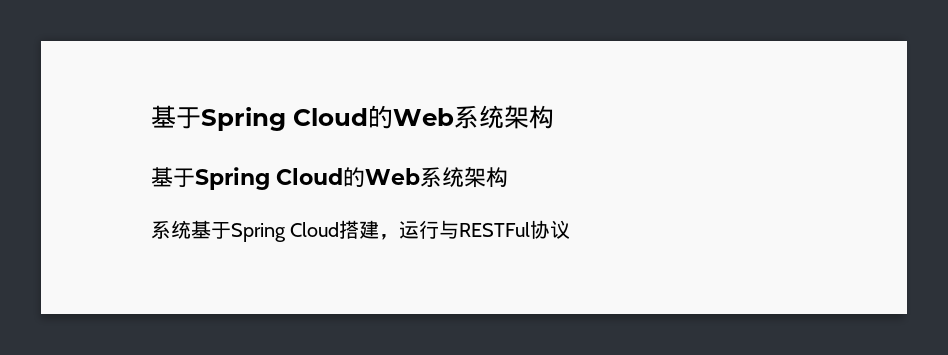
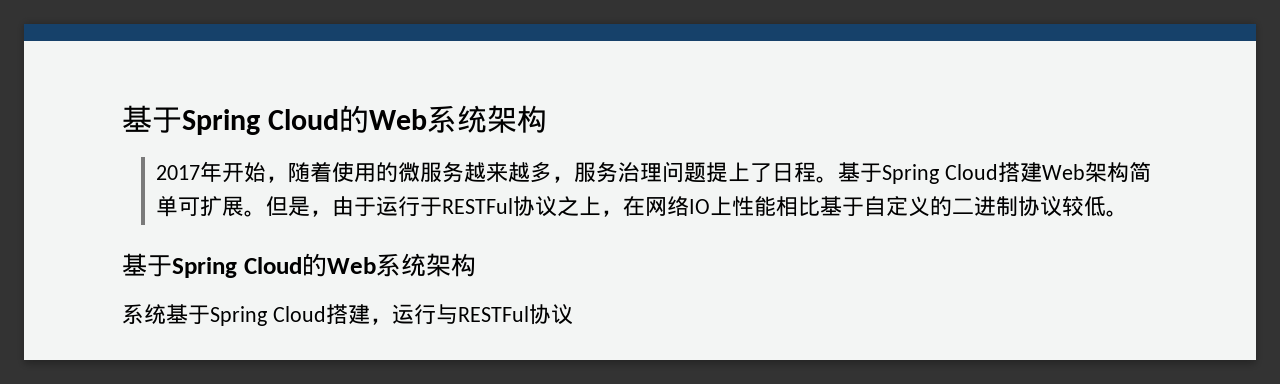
[151,105,554,131] 基于Spring Cloud的Web系统架构 -> [122,105,547,135] [156,161,1152,184] [156,196,1129,217] 基于Spring Cloud的Web系统架构 // 2017年开始，随着使用的微服务越来越多，服务治理问题提上了日程。基于Spring Cloud搭建Web架构简单可扩展。但是，由于运行于RESTFul协议之上，在网络IO上性能相比基于自定义的二进制协议较低。

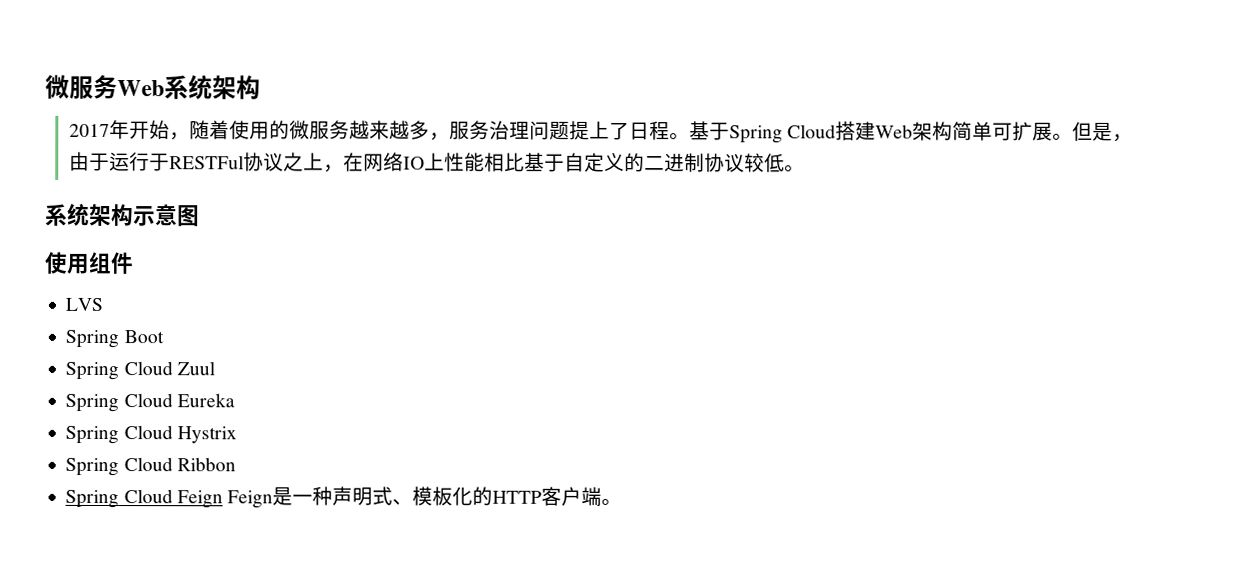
[122,105,369,135] 基于Spring Cloud的 -> [45,74,118,100] 微服务
[122,253,476,278] [122,304,573,326] 基于Spring Cloud的Web系统架构 // 系统基于Spring Cloud搭建，运行与RESTFul协议 -> [45,202,200,227] [45,251,134,275] [65,297,104,312] [65,329,164,349] [65,361,215,381] [65,393,235,413] [65,425,237,445] [65,457,236,477] [65,486,623,509] 系统架构示意图 // 使用组件 // LVS // Spring Boot // Spring Cloud Zuul // Spring Cloud Eureka // Spring Cloud Hystrix // Spring Cloud Ribbon // Spring Cloud Feign Feign是一种声明式、模板化的HTTP客户端。

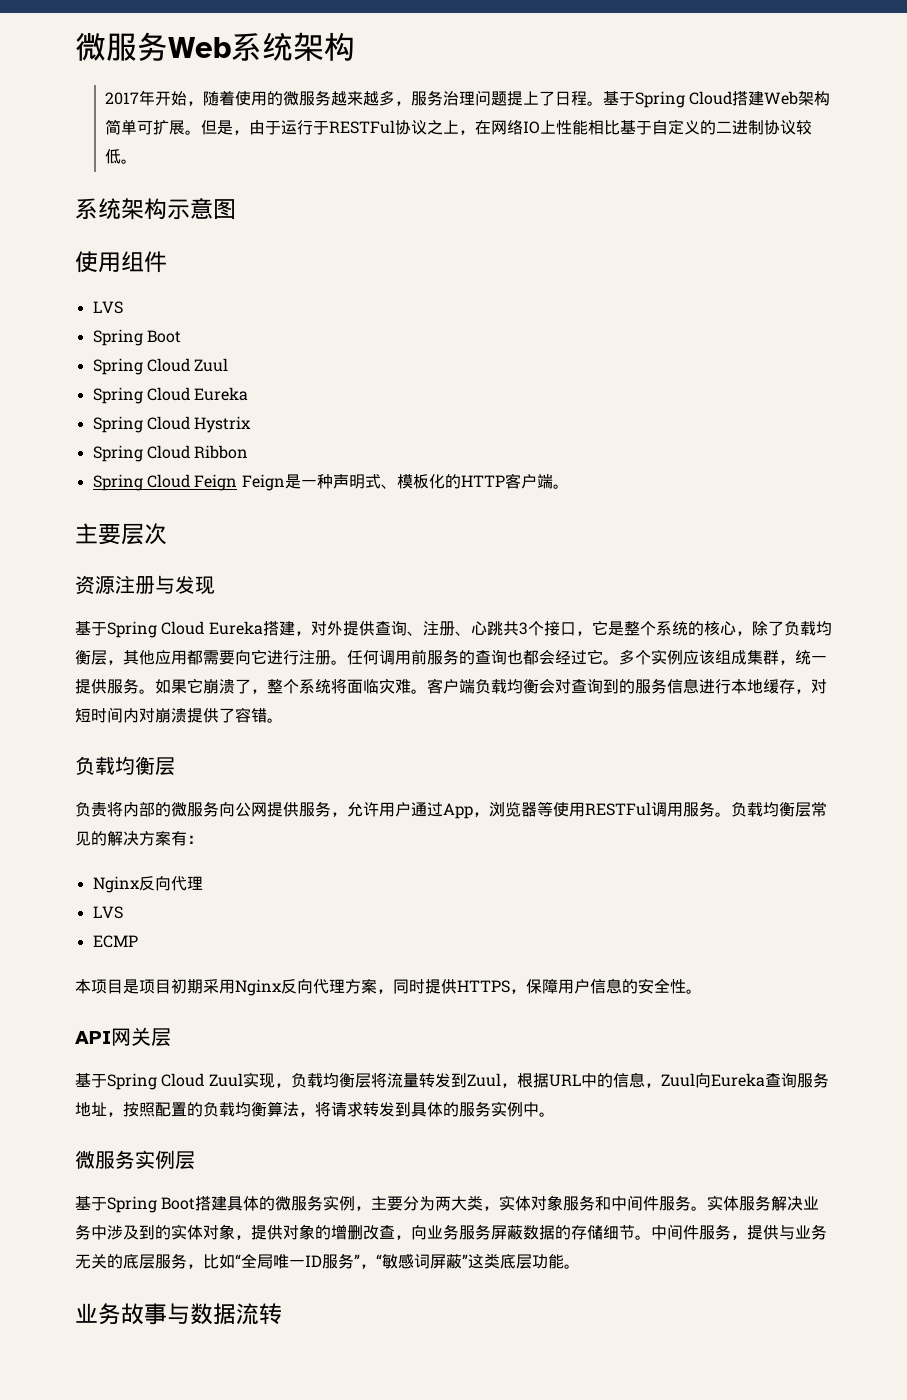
(623, 501) none -> [75,523,167,545] [75,575,215,595] [75,620,832,638] [75,649,827,665] [75,678,827,694] [75,707,283,723] [75,756,175,776] [75,801,827,819] [75,831,203,846] [92,876,203,893] [92,906,123,919] [92,935,138,948] [75,978,702,996] [75,1027,171,1047] [75,1072,829,1090] [75,1101,555,1117] [75,1150,195,1170] [75,1195,820,1213] [75,1224,827,1240] [75,1253,580,1269] [75,1303,282,1325] // 主要层次 // 资源注册与发现 // 基于Spring Cloud Eureka搭建，对外提供查询、注册、心跳共3个接口，它是整个系统的核心，除了负载均衡层，其他应用都需要向它进行注册。任何调用前服务的查询也都会经过它。多个实例应该组成集群，统一提供服务。如果它崩溃了，整个系统将面临灾难。客户端负载均衡会对查询到的服务信息进行本地缓存，对短时间内对崩溃提供了容错。 // 负载均衡层 // 负责将内部的微服务向公网提供服务，允许用户通过App，浏览器等使用RESTFul调用服务。负载均衡层常见的解决方案有： // Nginx反向代理 // LVS // ECMP // 本项目是项目初期采用Nginx反向代理方案，同时提供HTTPS，保障用户信息的安全性。 // API网关层 // 基于Spring Cloud Zuul实现，负载均衡层将流量转发到Zuul，根据URL中的信息，Zuul向Eureka查询服务地址，按照配置的负载均衡算法，将请求转发到具体的服务实例中。 // 微服务实例层 // 基于Spring Boot搭建具体的微服务实例，主要分为两大类，实体对象服务和中间件服务。实体服务解决业务中涉及到的实体对象，提供对象的增删改查，向业务服务屏蔽数据的存储细节。中间件服务，提供与业务无关的底层服务，比如“全局唯一ID服务”，“敏感词屏蔽”这类底层功能。 // 业务故事与数据流转

